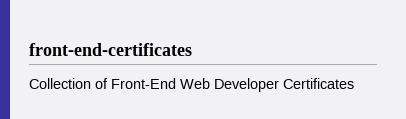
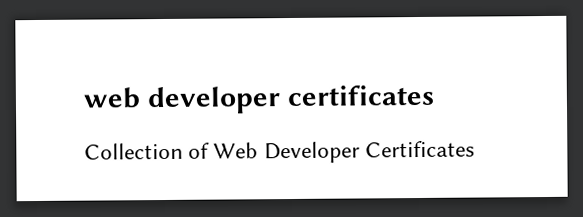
[29,43,192,56] front-end-certificates -> [83,84,434,115] web developer certificates
[111,78,176,89] Front-End -> (211, 150) none

